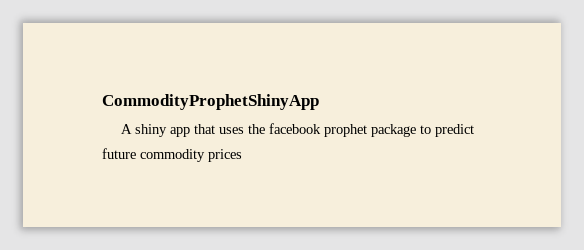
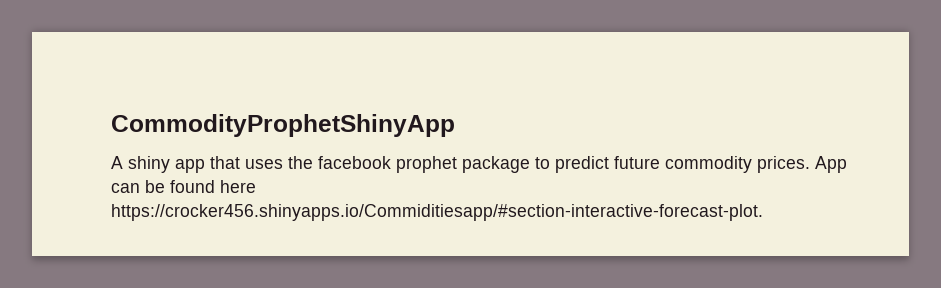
[208,149,242,162] prices -> [757,156,847,173] [111,180,256,193] [111,204,763,221] prices. App can be found here https://crocker456.shinyapps.io/Commiditiesapp/#section-interactive-forecast-plot.

